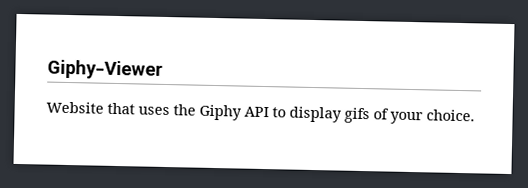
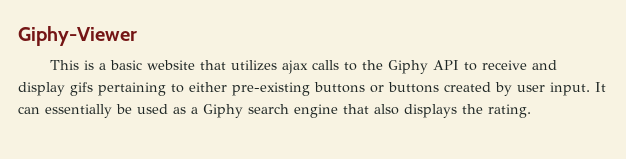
[46,101,475,125] Website that uses the Giphy API to display gifs of your choice. -> [50,60,558,74] [18,82,606,96] [18,104,531,118] This is a basic website that utilizes ajax calls to the Giphy API to receive and display gifs pertaining to either pre-existing buttons or buttons created by user input. It can essentially be used as a Giphy search engine that also displays the rating.

